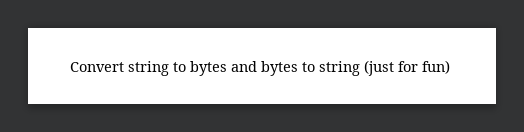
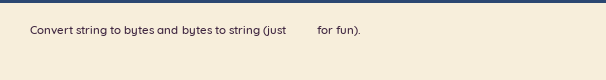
[422,60,450,74] fun) -> [336,26,362,36] fun).

